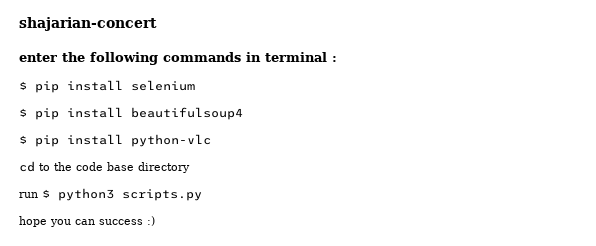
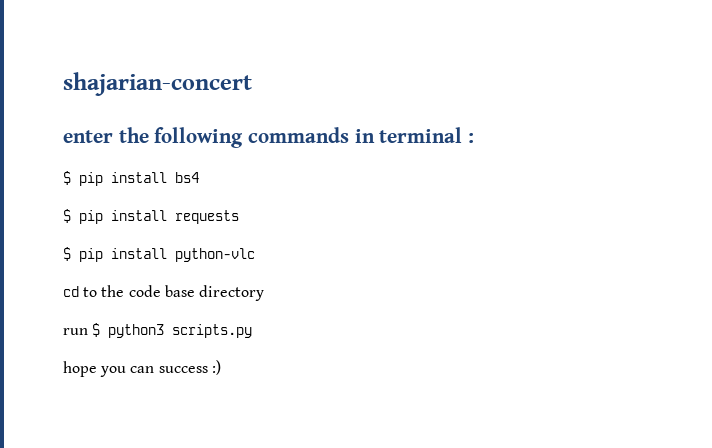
[131,80,195,91] [19,107,243,120] selenium // $ pip install beautifulsoup4 -> [175,172,199,183] [63,209,239,224] bs4 // $ pip install requests

